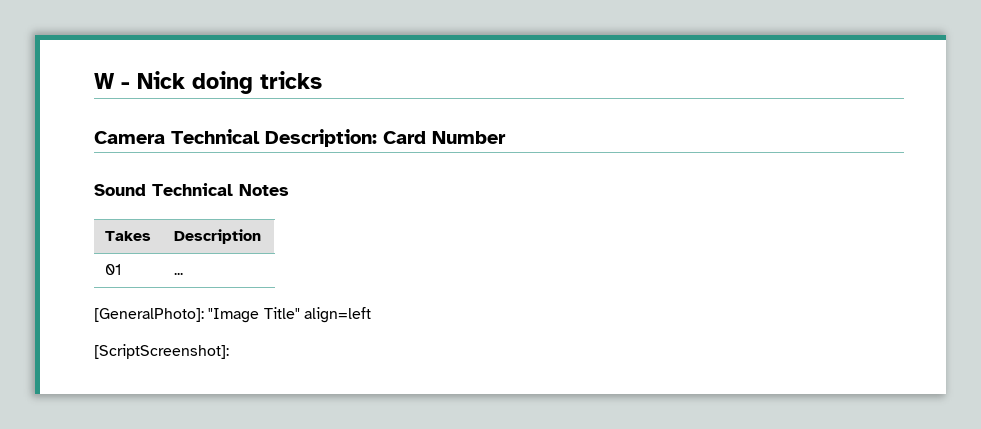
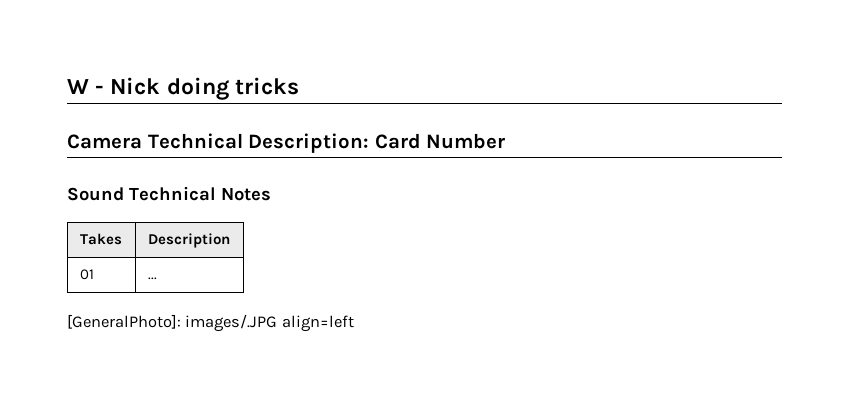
[208,307,300,323] "Image Title" -> [185,314,278,332] images/.JPG
[94,344,229,359] // [ScriptScreenshot]: -> (354, 323) none

